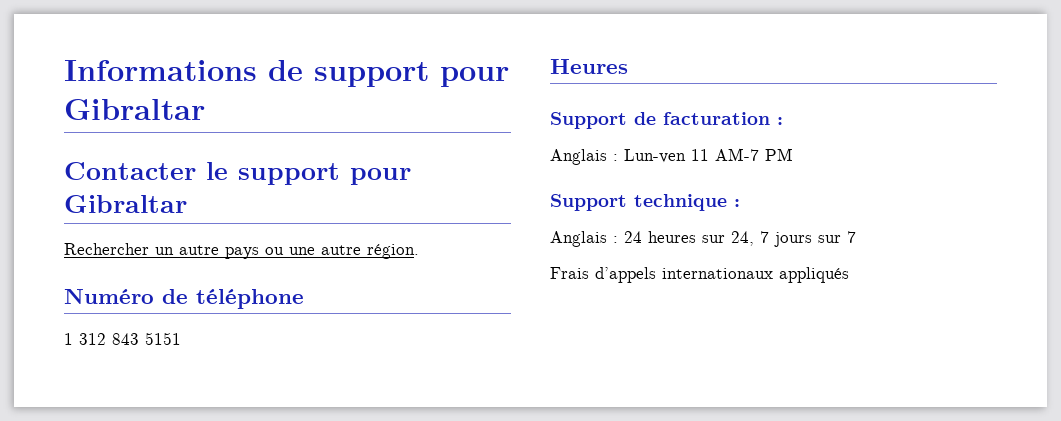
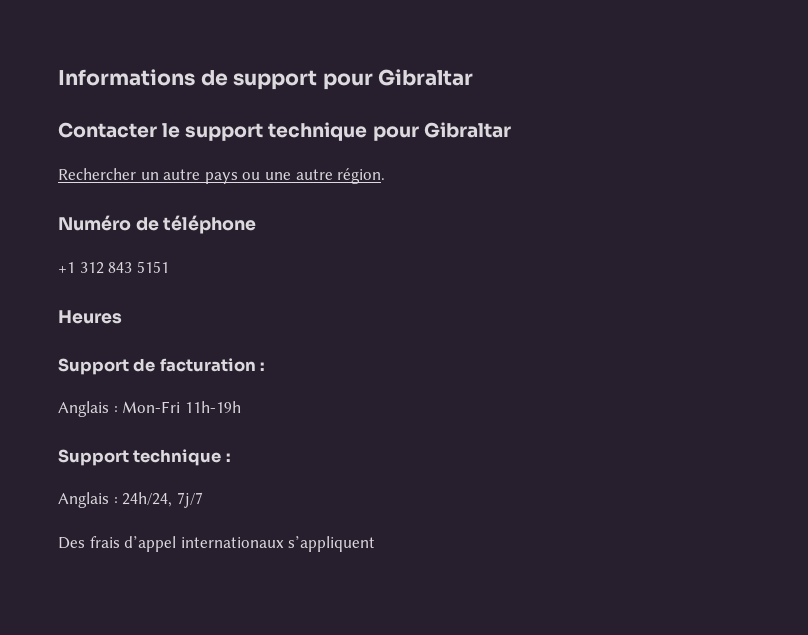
(340, 174) none -> [268,122,368,141] technique
[64,333,73,345] 1 -> [58,262,75,273] +1
[624,148,793,163] Lun-ven 11 AM-7 PM -> [122,401,241,413] Mon-Fri 11h-19h
[624,231,856,247] [550,267,849,283] 24 heures sur 24, 7 jours sur 7 // Frais d’appels internationaux appliqués -> [122,492,203,508] [58,536,376,552] 24h/24, 7j/7 // Des frais d’appel internationaux s’appliquent

